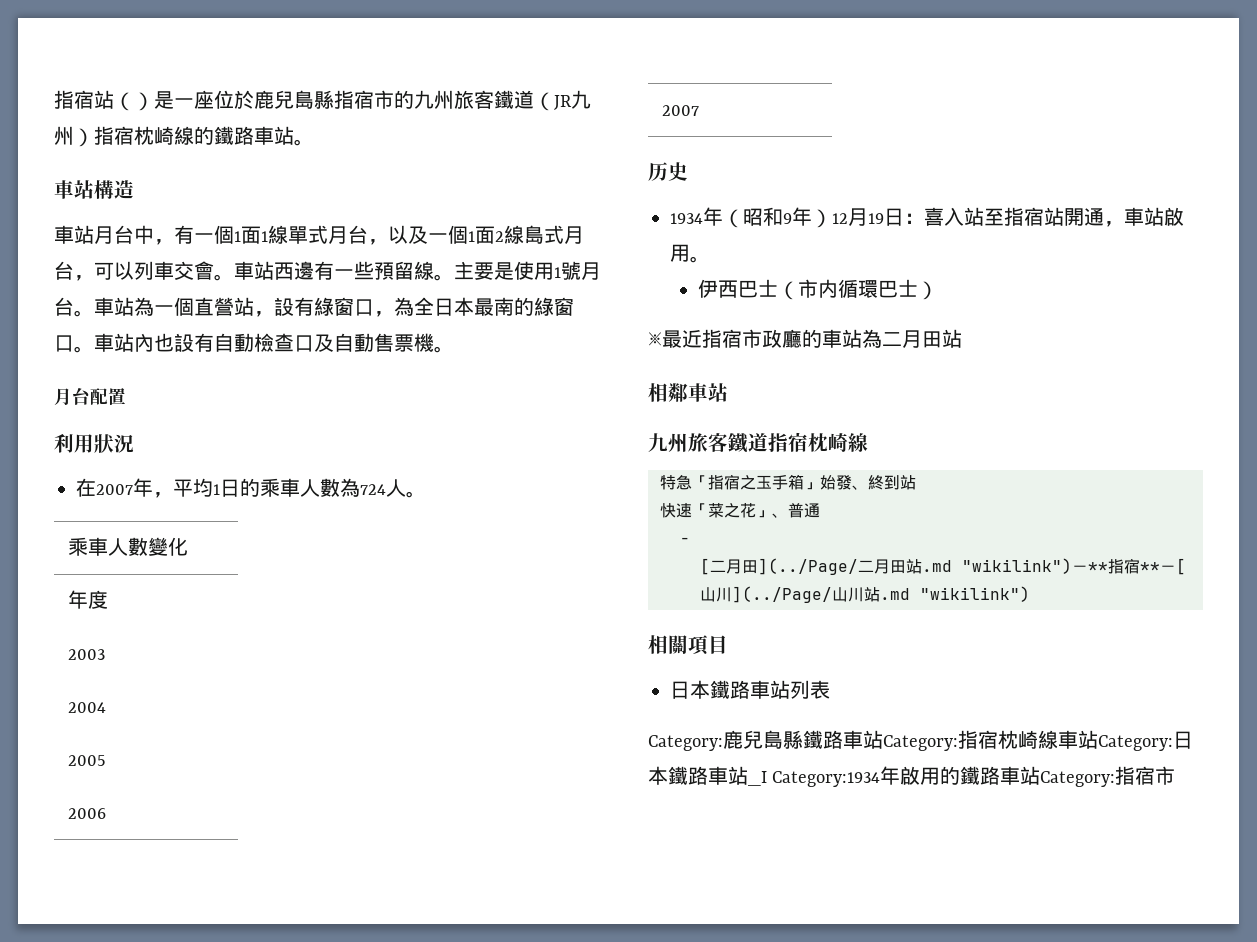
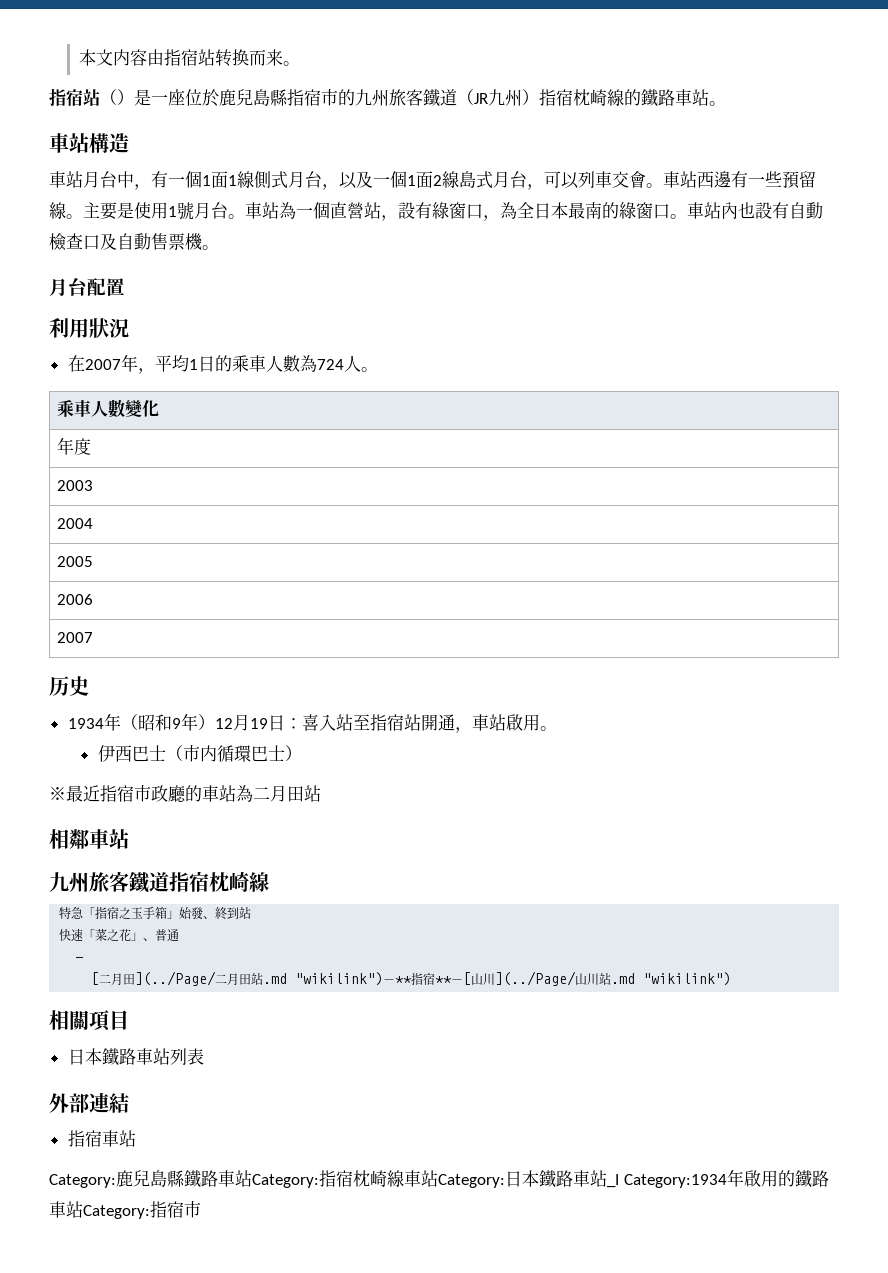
(54, 99) none -> [78,49,300,67] 本文内容由指宿站转换而来。 //
[288,226,308,244] 單 -> [254,171,271,189] 側
(830, 689) none -> [49,1092,129,1113] [67,1130,136,1147] // 外部連結 // 指宿車站

